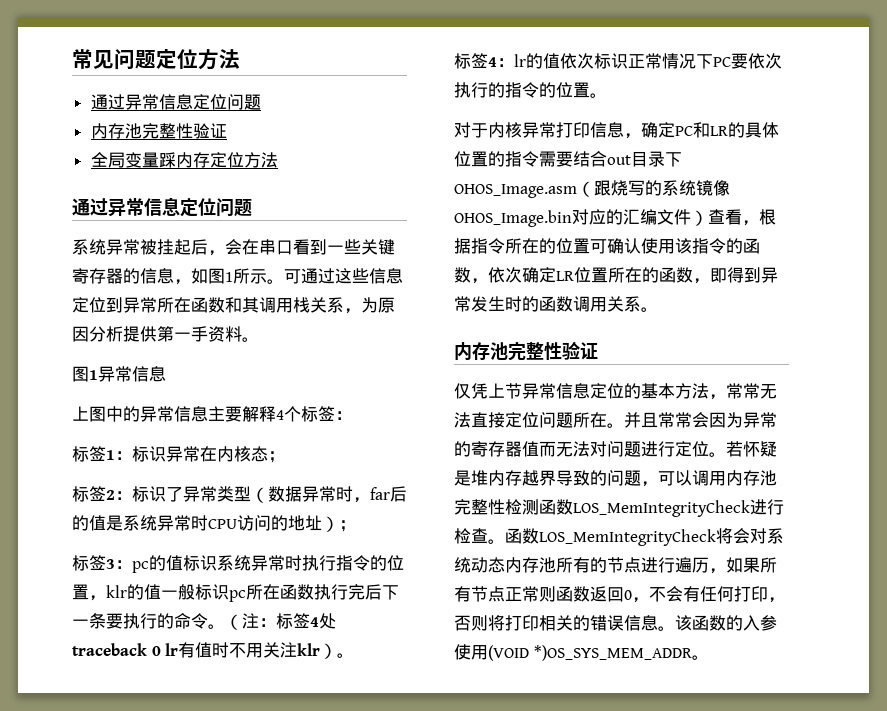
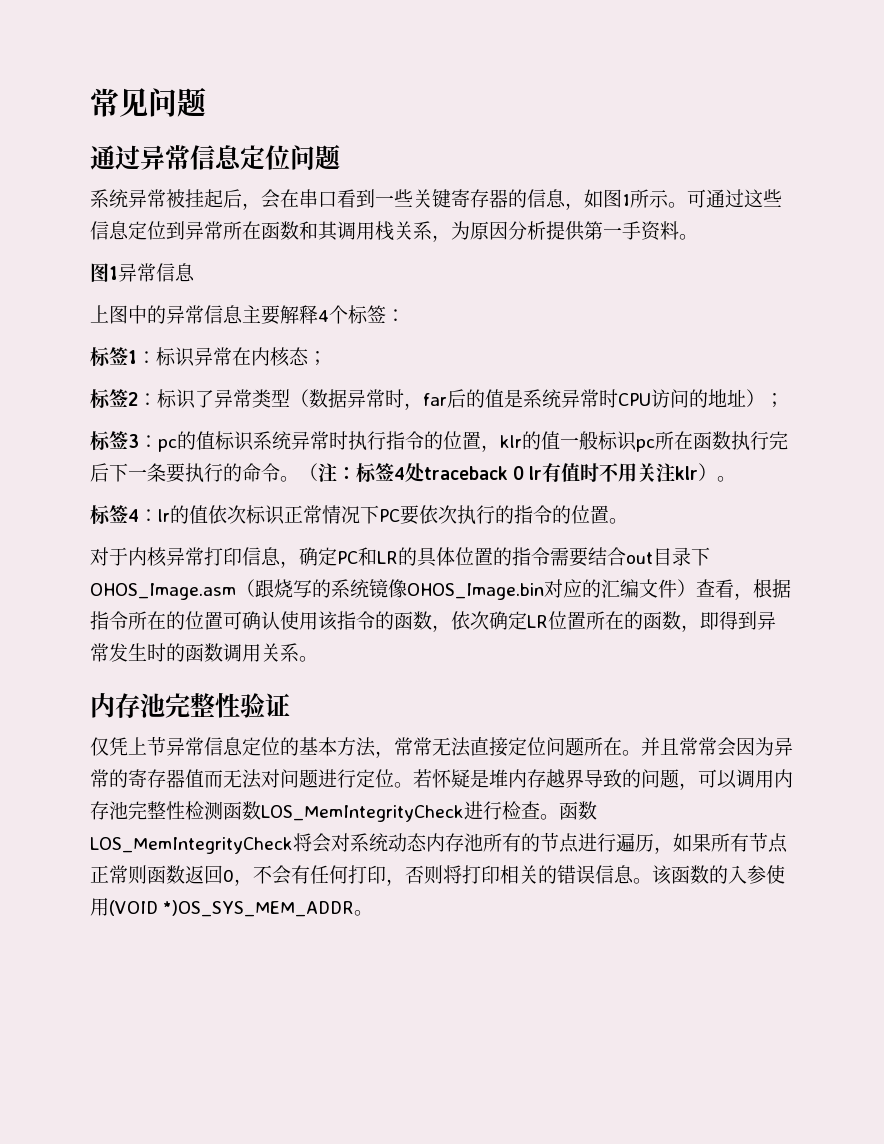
[156,49,240,70] [90,94,261,110] [90,123,227,139] [90,152,278,168] 定位方法 // 通过异常信息定位问题 // 内存池完整性验证 // 全局变量踩内存定位方法 -> (206, 102) none

